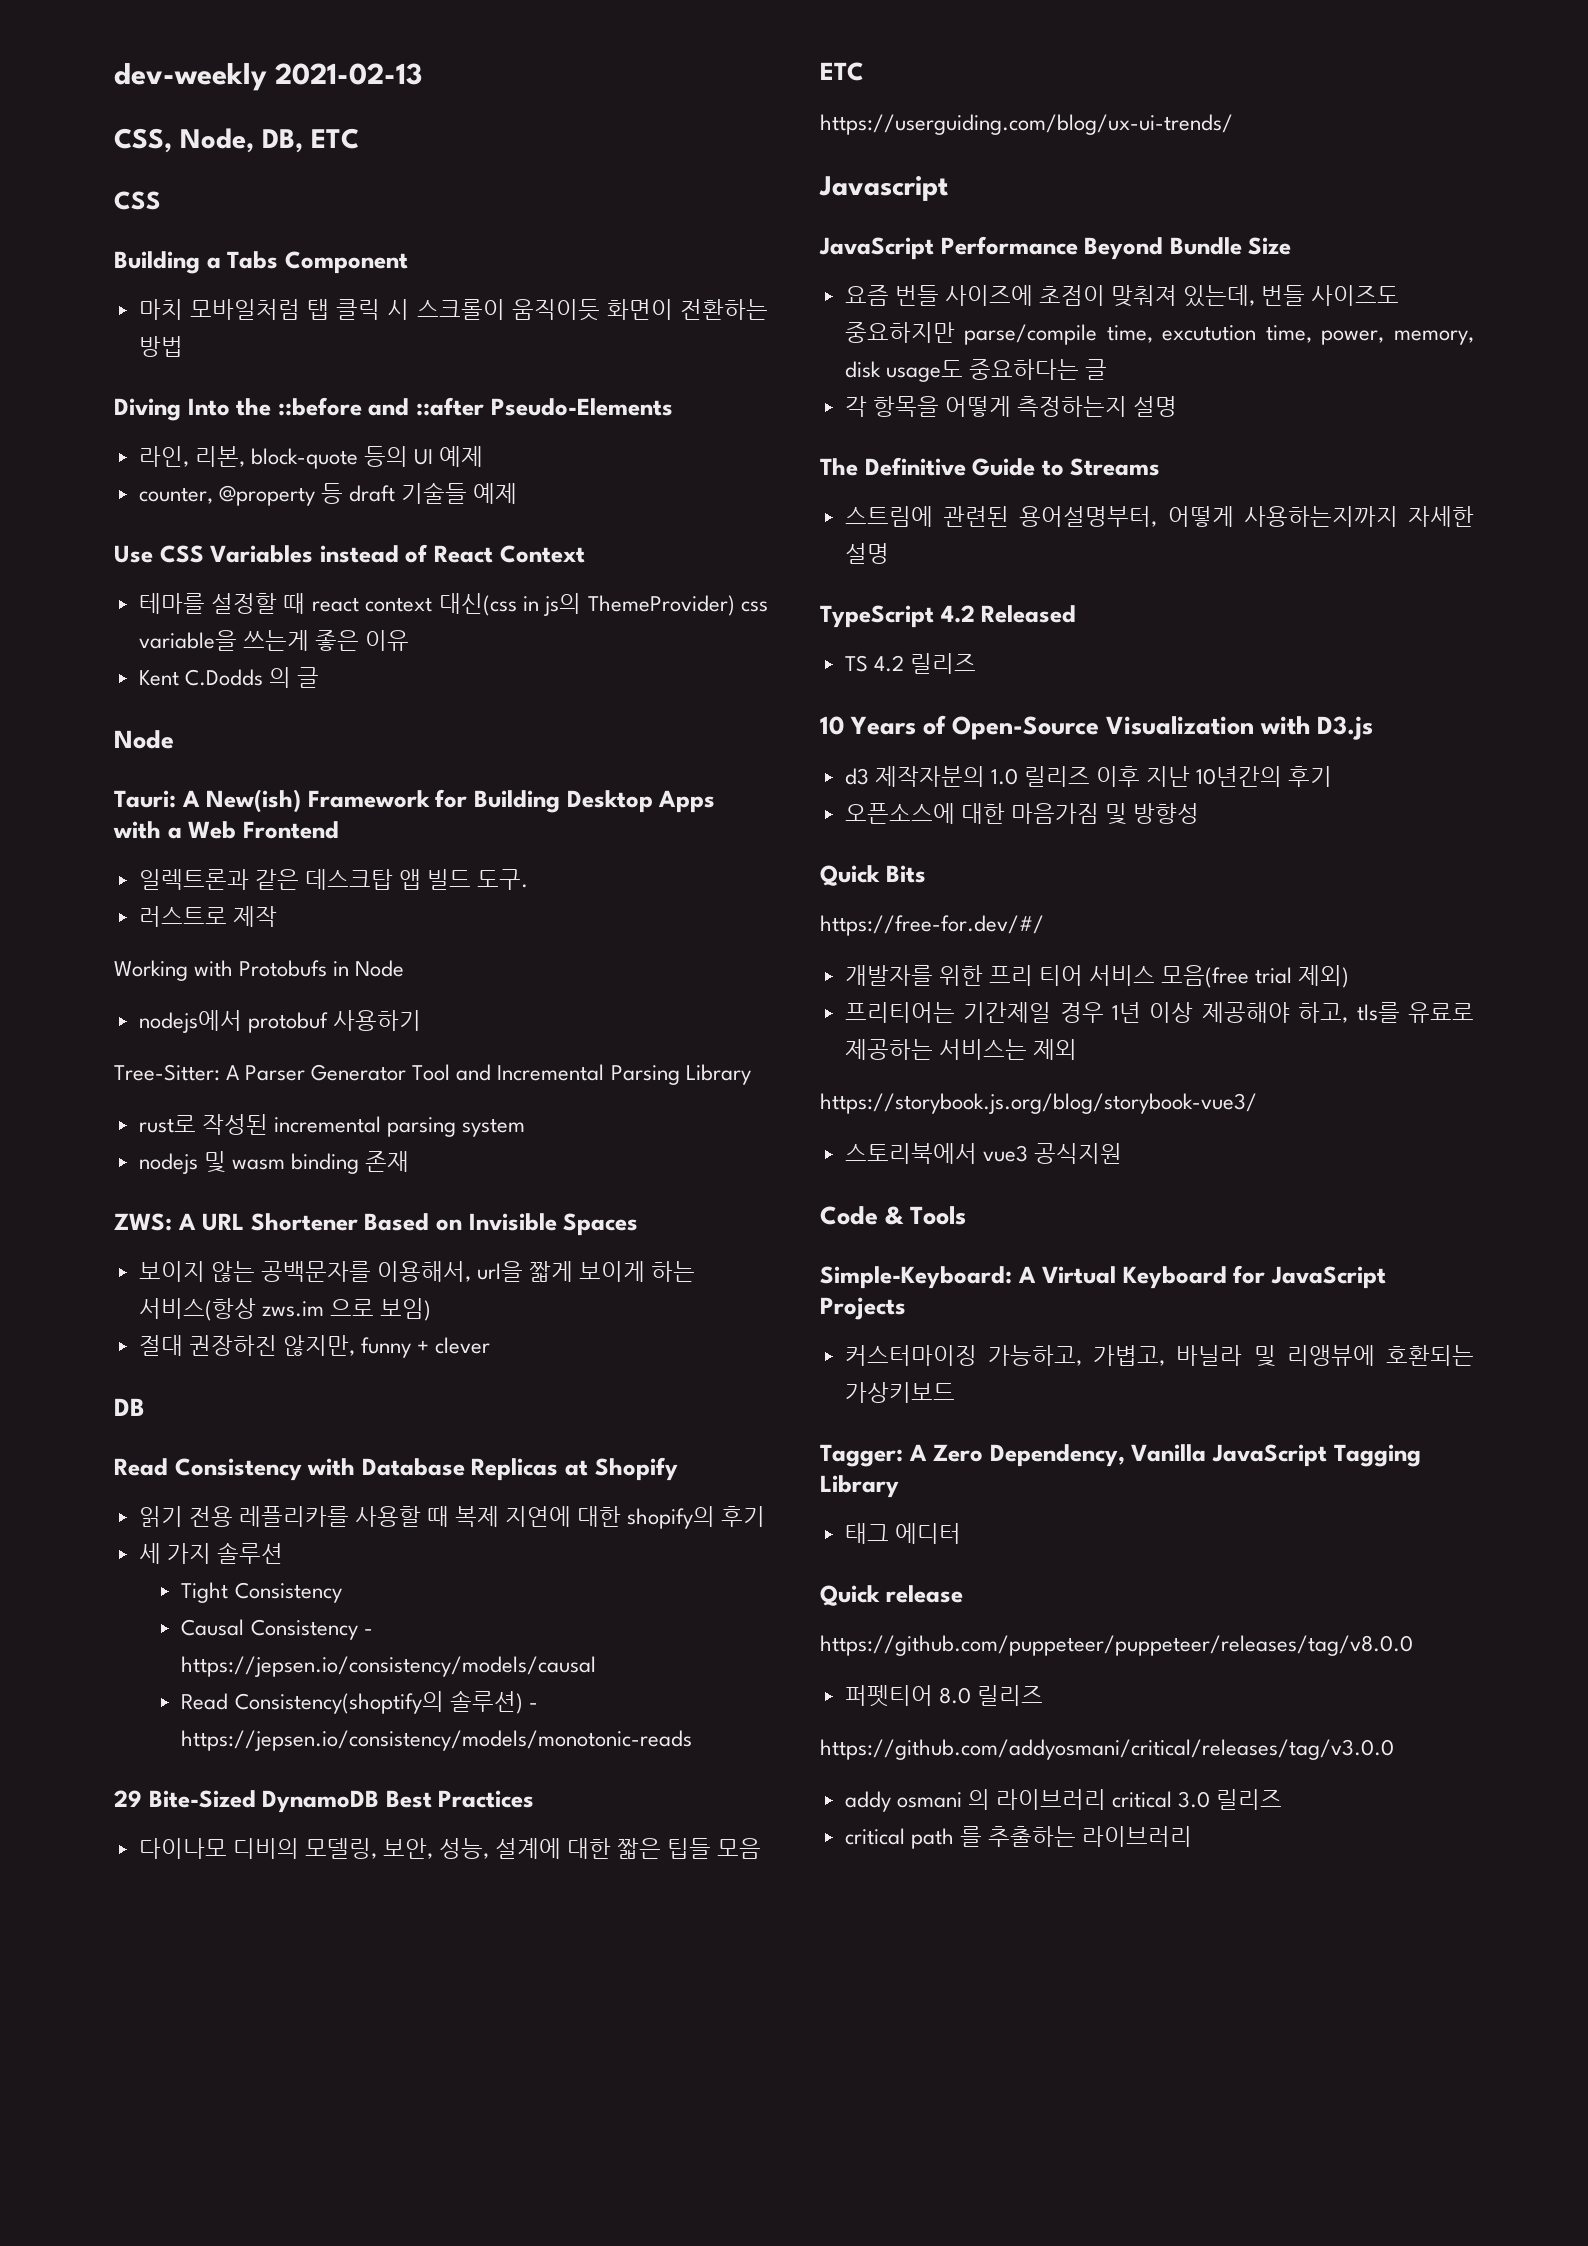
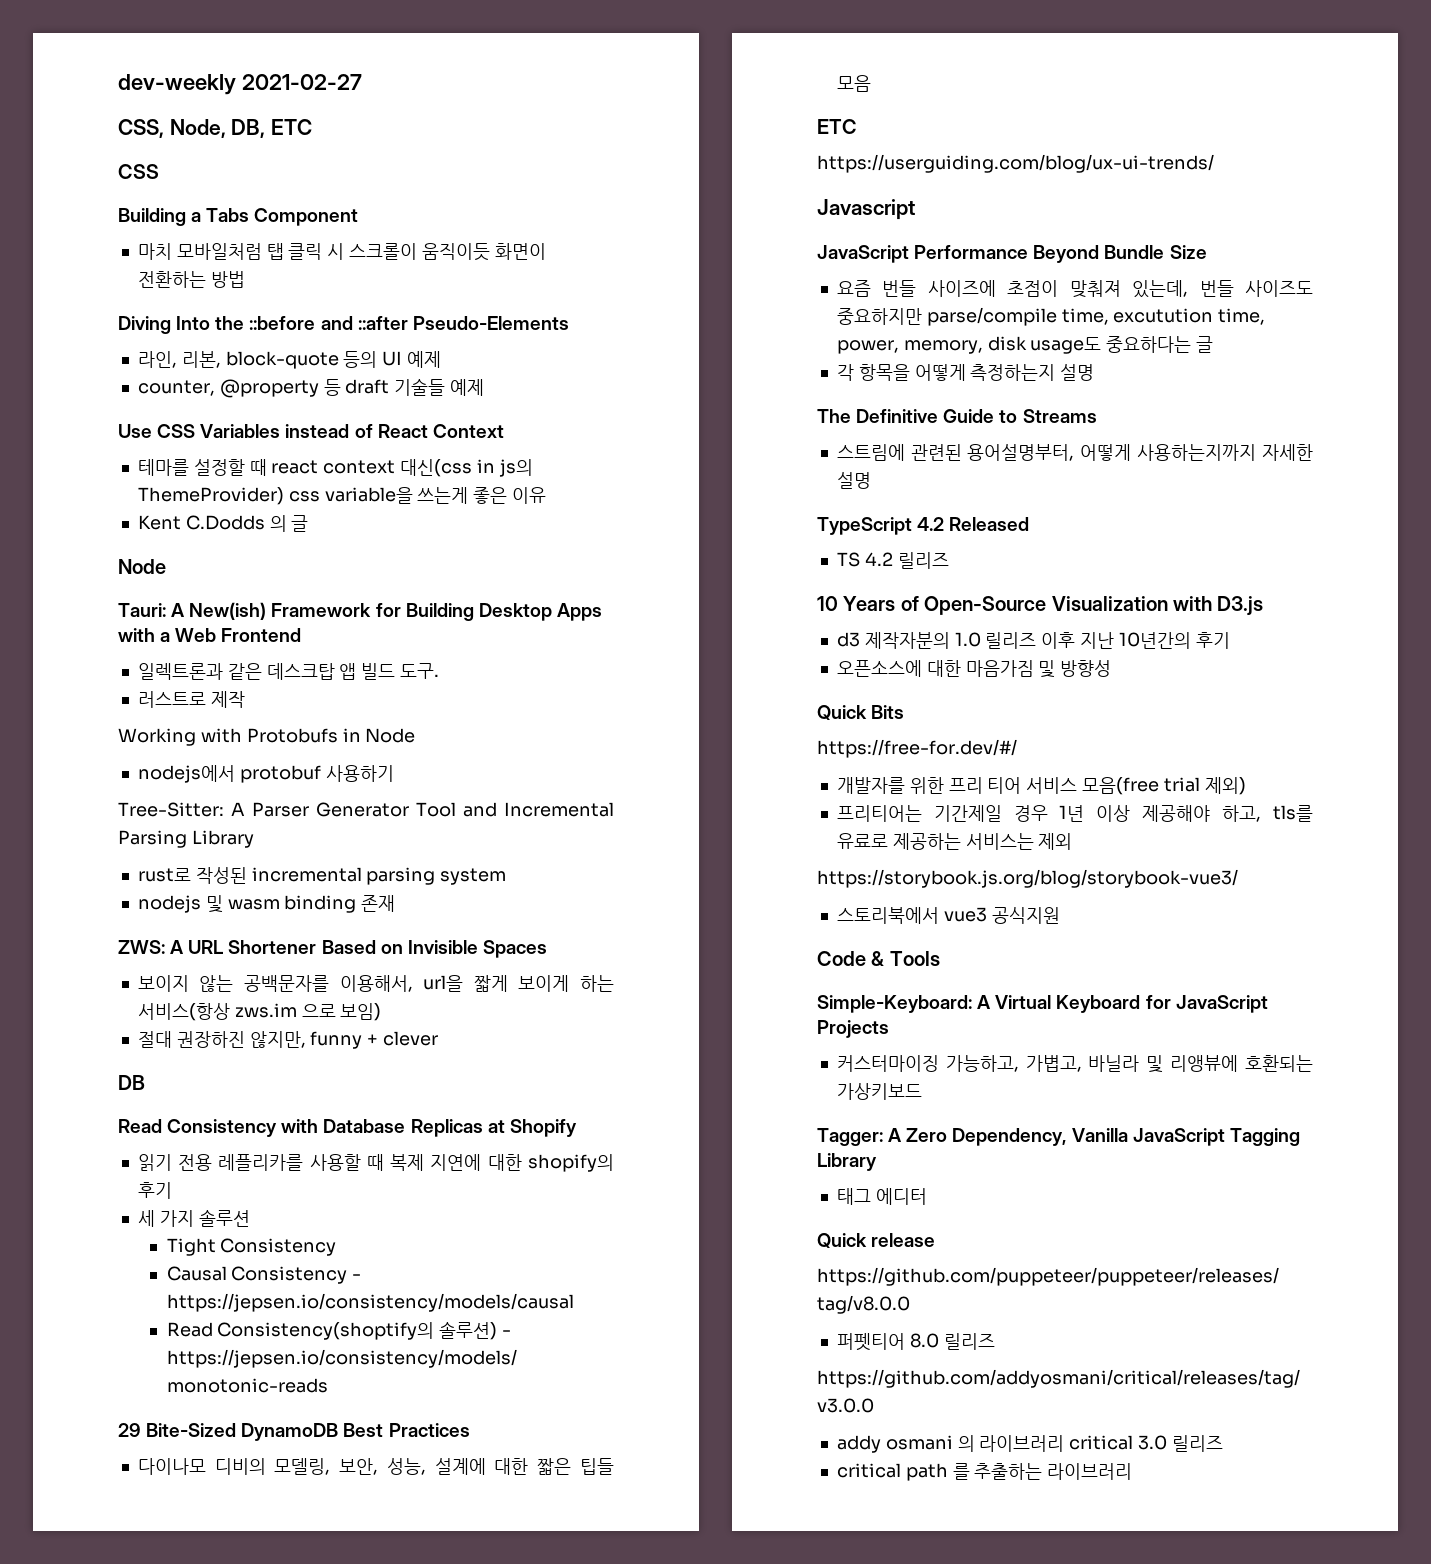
[275,63,423,85] 2021-02-13 -> [241,74,362,90] 2021-02-27

